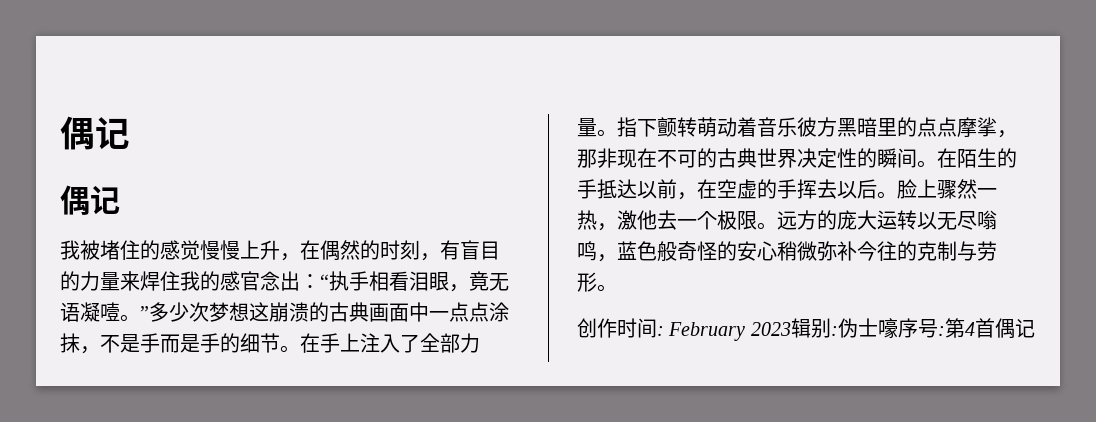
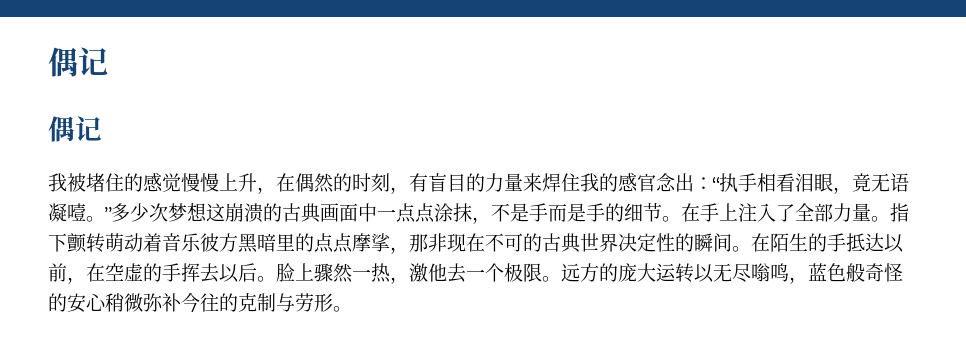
[577,318,1035,341] // 创作时间: February 2023辑别:伪士嚎序号:第4首偶记 -> (352, 309) none

